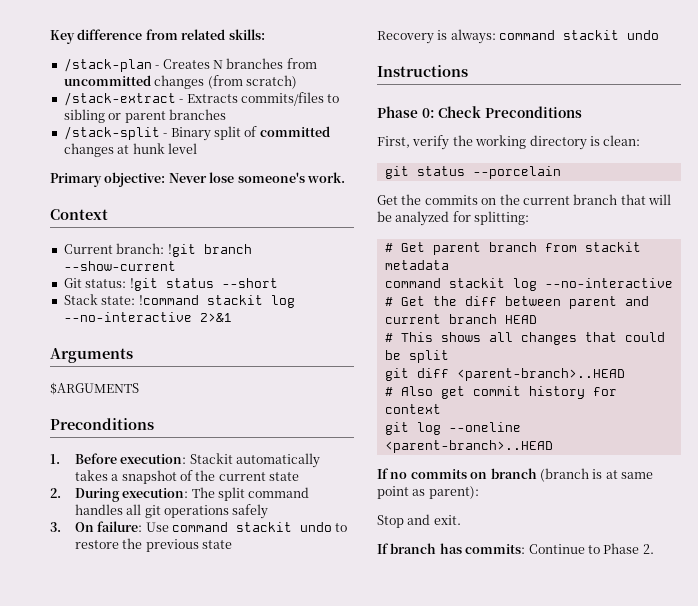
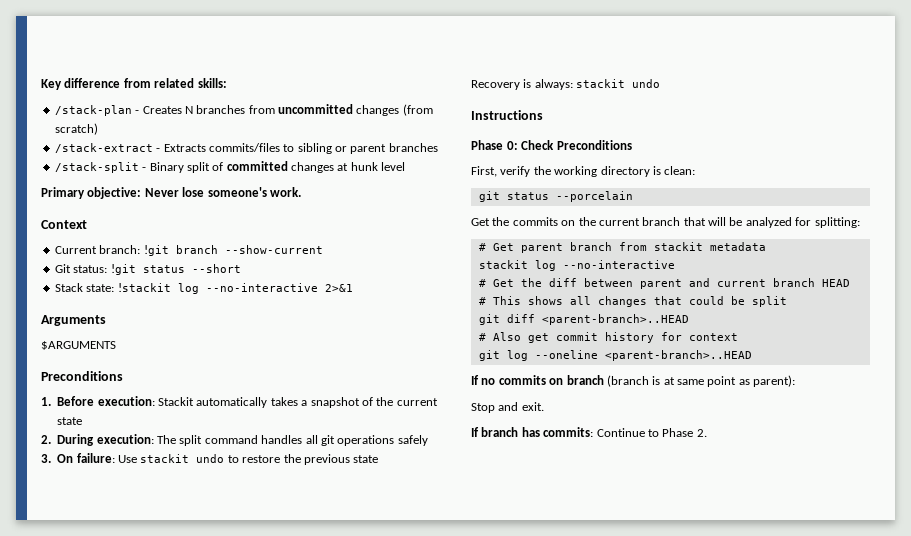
[138,295,263,305] !command stackit -> [117,283,171,292] !stackit
[172,522,229,532] command -> (138, 459) none
[499,30,556,40] command -> (573, 84) none
[384,278,441,288] command -> (766, 246) none

